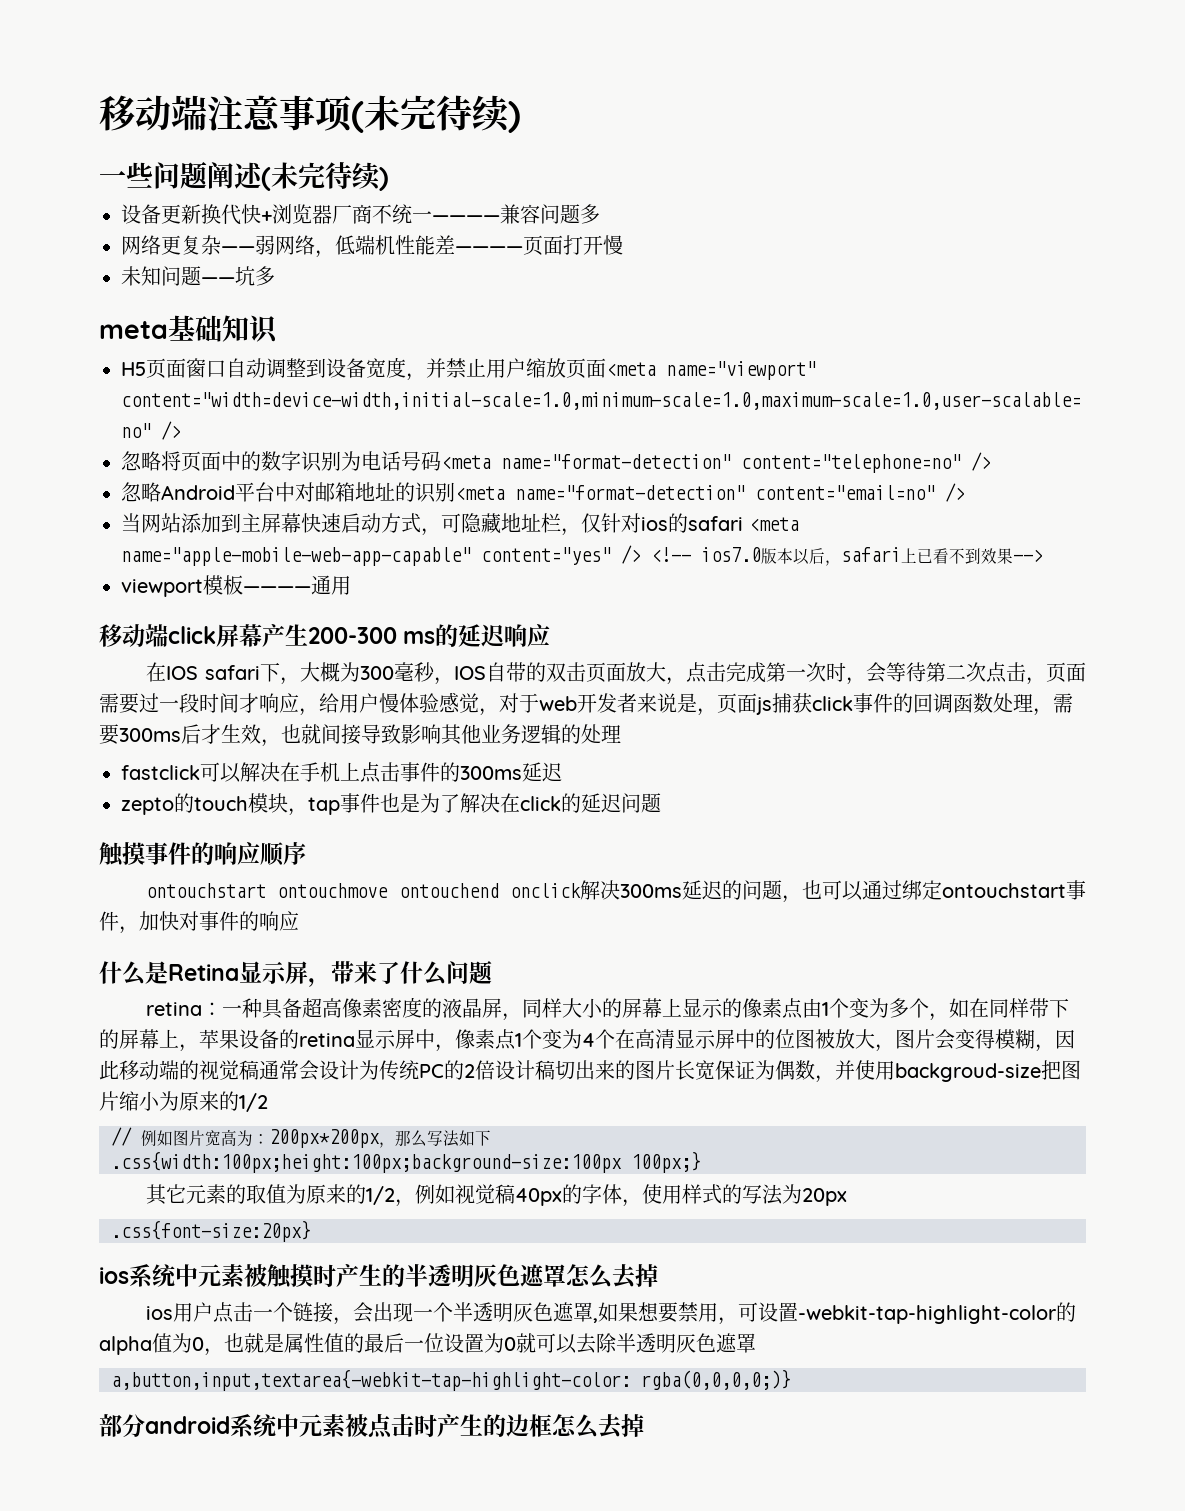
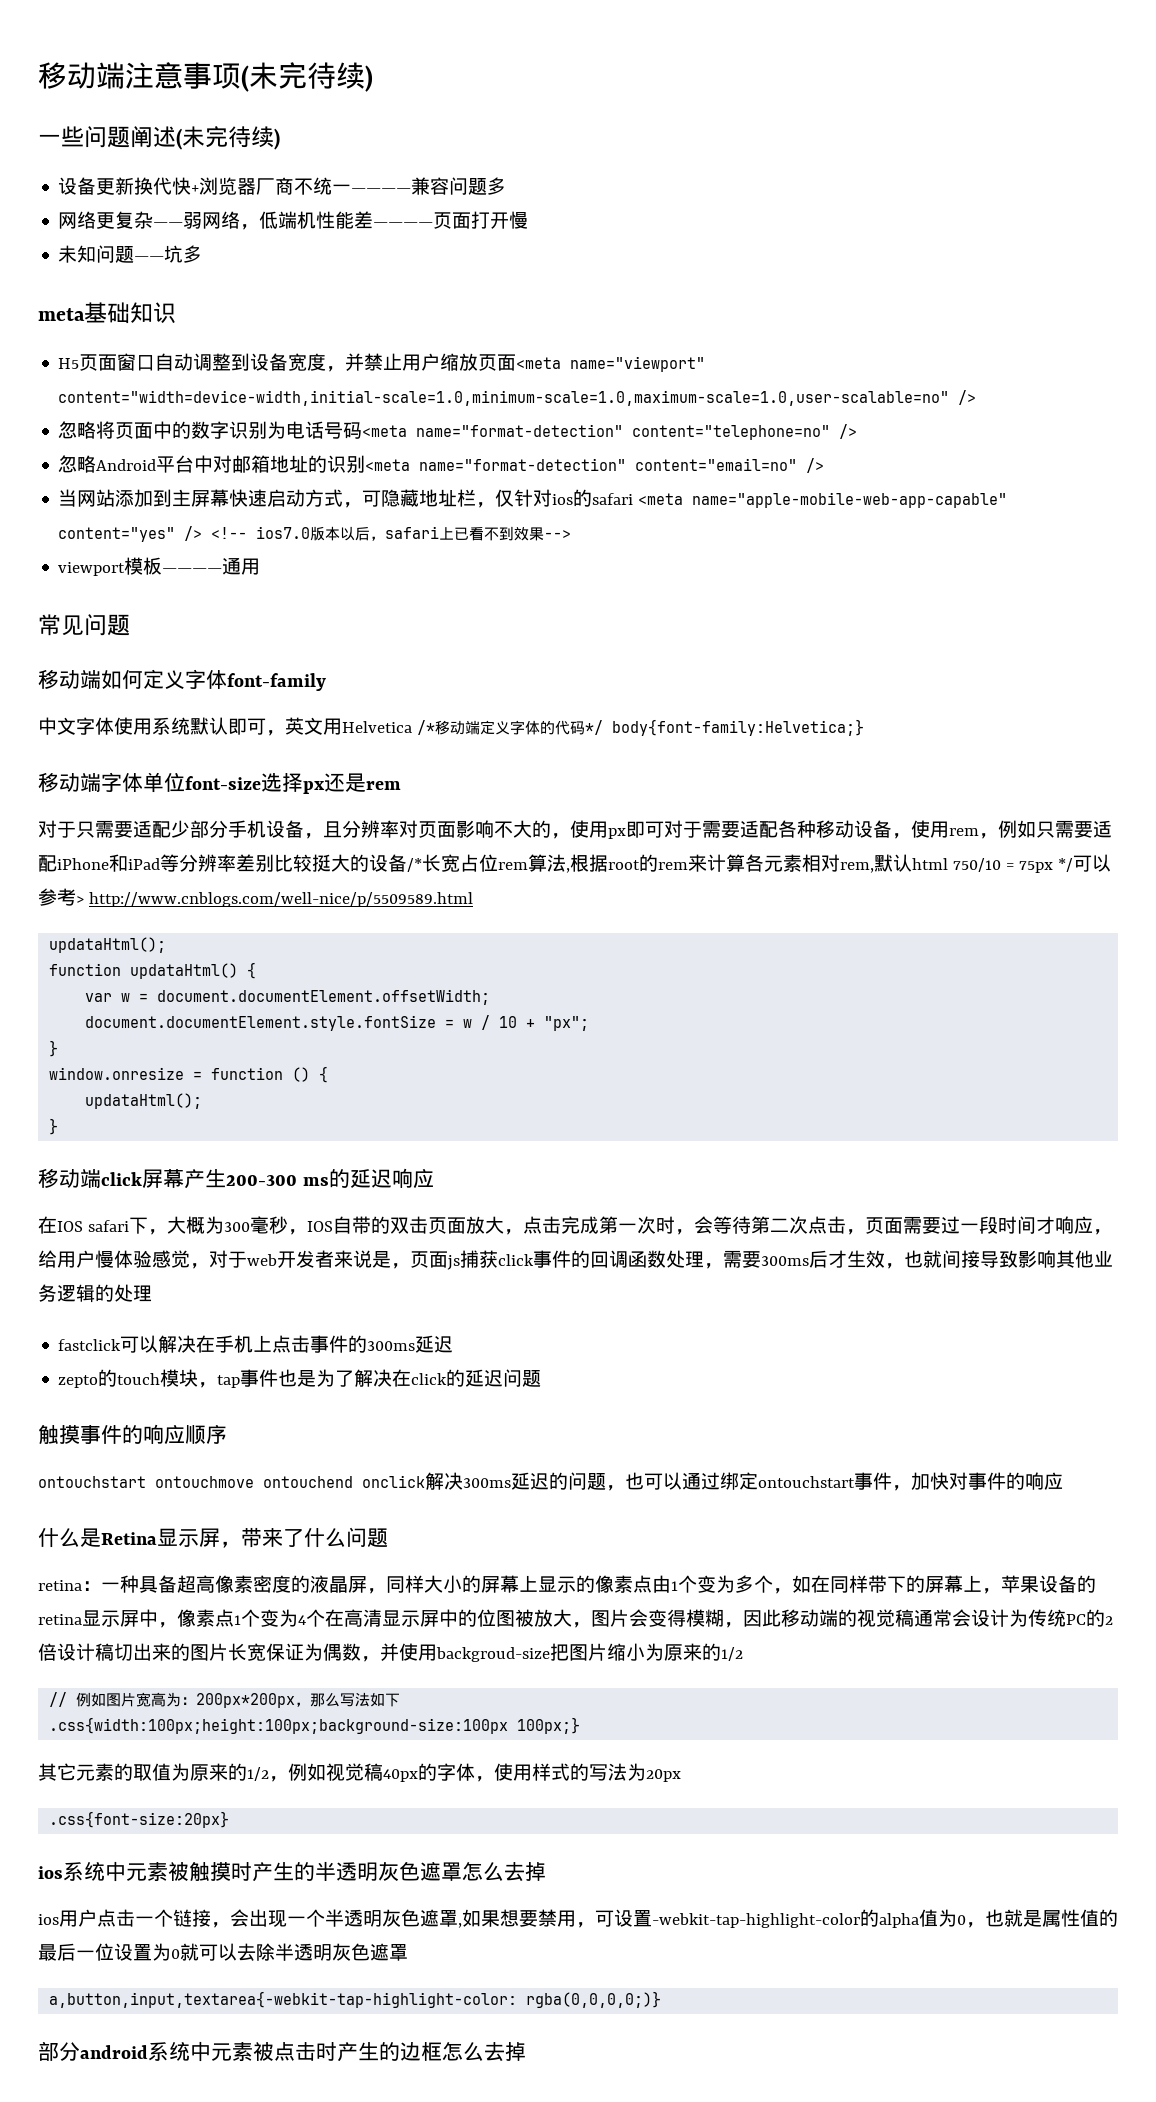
(351, 585) none -> [38,614,130,636] [38,669,326,691] [38,717,864,736] [38,772,401,794] [38,820,1112,839] [38,854,1111,873] [38,888,473,907] [49,937,167,953] [49,962,257,979] [85,989,491,1005] [85,1015,590,1031] [49,1040,59,1057] [49,1066,329,1083] [85,1093,203,1109] [49,1118,59,1135] // 常见问题 // 移动端如何定义字体font-family // 中文字体使用系统默认即可，英文用Helvetica /*移动端定义字体的代码*/ body{font-family:Helvetica;} // 移动端字体单位font-size选择px还是rem // 对于只需要适配少部分手机设备，且分辨率对页面影响不大的，使用px即可对于需要适配各种移动设备，使用rem，例如只需要适配iPhone和iPad等分辨率差别比较挺大的设备/*长宽占位rem算法,根据root的rem来计算各元素相对rem,默认html 750/10 = 75px */可以参考> http://www.cnblogs.com/well-nice/p/5509589.html // updataHtml(); // function updataHtml() { // var w = document.documentElement.offsetWidth; // document.documentElement.style.fontSize = w / 10 + "px"; // } // window.onresize = function () { // updataHtml(); // }

